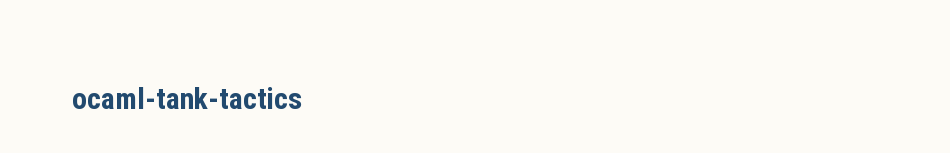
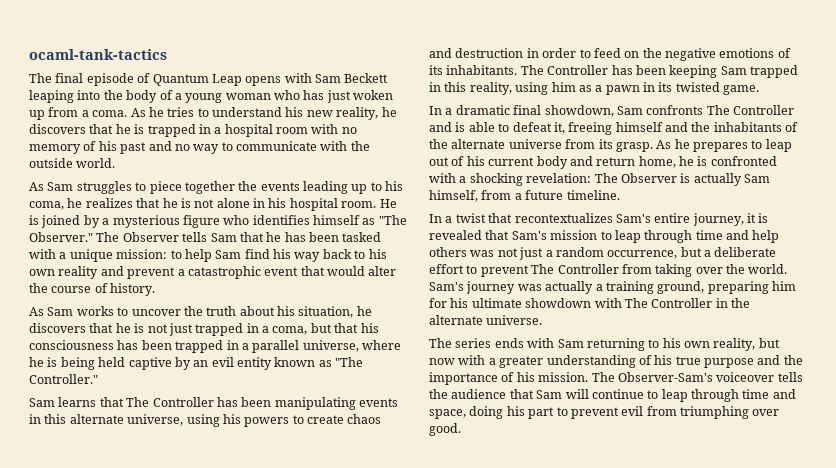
(302, 98) none -> [29,73,389,86] [29,90,394,103] [29,107,397,120] [29,124,357,137] [29,141,370,154] [29,158,116,168] [29,181,404,194] [29,198,397,211] [29,215,407,228] [29,232,382,242] [29,249,387,262] [29,266,397,279] [29,283,156,296] [29,306,372,318] [29,323,379,336] [29,340,401,353] [29,357,364,370] [29,374,98,384] [29,397,398,410] [29,414,382,427] [429,48,791,61] [429,65,798,78] [429,82,760,95] [429,105,794,117] [429,122,799,135] [429,139,792,152] [429,156,777,169] [429,173,770,186] [429,190,620,202] [429,213,769,226] [429,230,780,243] [429,247,777,260] [429,264,788,277] [429,281,796,294] [429,298,750,308] [429,315,543,325] [429,338,780,351] [429,355,803,368] [429,372,803,385] [429,389,796,402] [429,406,780,419] [429,423,461,436] // The final episode of Quantum Leap opens with Sam Beckett leaping into the body of a young woman who has just woken up from a coma. As he tries to understand his new reality, he discovers that he is trapped in a hospital room with no memory of his past and no way to communicate with the outside world. // As Sam struggles to piece together the events leading up to his coma, he realizes that he is not alone in his hospital room. He is joined by a mysterious figure who identifies himself as "The Observer." The Observer tells Sam that he has been tasked with a unique mission: to help Sam find his way back to his own reality and prevent a catastrophic event that would alter the course of history. // As Sam works to uncover the truth about his situation, he discovers that he is not just trapped in a coma, but that his consciousness has been trapped in a parallel universe, where he is being held captive by an evil entity known as "The Controller." // Sam learns that The Controller has been manipulating events in this alternate universe, using his powers to create chaos and destruction in order to feed on the negative emotions of its inhabitants. The Controller has been keeping Sam trapped in this reality, using him as a pawn in its twisted game. // In a dramatic final showdown, Sam confronts The Controller and is able to defeat it, freeing himself and the inhabitants of the alternate universe from its grasp. As he prepares to leap out of his current body and return home, he is confronted with a shocking revelation: The Observer is actually Sam himself, from a future timeline. // In a twist that recontextualizes Sam's entire journey, it is revealed that Sam's mission to leap through time and help others was not just a random occurrence, but a deliberate effort to prevent The Controller from taking over the world. Sam's journey was actually a training ground, preparing him for his ultimate showdown with The Controller in the alternate universe. // The series ends with Sam returning to his own reality, but now with a greater understanding of his true purpose and the importance of his mission. The Observer-Sam's voiceover tells the audience that Sam will continue to leap through time and space, doing his part to prevent evil from triumphing over good.

